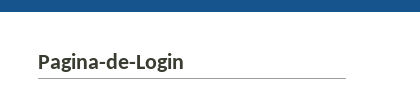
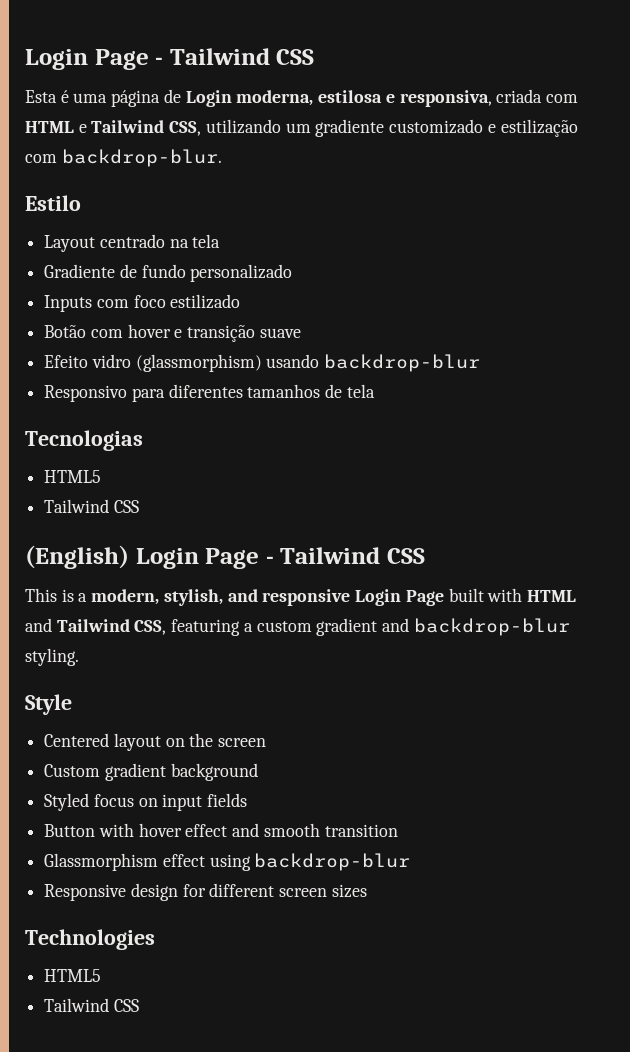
[38,53,184,72] Pagina-de-Login -> [25,48,315,70] [25,89,578,107] [25,119,578,137] [25,149,222,167] [25,195,81,211] [44,234,221,252] [44,264,293,282] [44,294,241,312] [44,324,301,342] [44,354,481,372] [44,384,375,402] [25,430,143,451] [44,470,102,483] [44,499,139,513] [25,545,426,569] [25,588,576,606] [25,618,570,636] [25,648,79,666] [25,694,72,715] [44,733,267,751] [44,763,258,781] [44,793,248,811] [44,823,398,837] [44,853,411,871] [44,883,367,901] [25,929,155,950] [44,969,102,982] [44,998,139,1012] Login Page - Tailwind CSS // Esta é uma página de Login moderna, estilosa e responsiva, criada com HTML e Tailwind CSS, utilizando um gradiente customizado e estilização com backdrop-blur. // Estilo // Layout centrado na tela // Gradiente de fundo personalizado // Inputs com foco estilizado // Botão com hover e transição suave // Efeito vidro (glassmorphism) usando backdrop-blur // Responsivo para diferentes tamanhos de tela // Tecnologias // HTML5 // Tailwind CSS // (English) Login Page - Tailwind CSS // This is a modern, stylish, and responsive Login Page built with HTML and Tailwind CSS, featuring a custom gradient and backdrop-blur styling. // Style // Centered layout on the screen // Custom gradient background // Styled focus on input fields // Button with hover effect and smooth transition // Glassmorphism effect using backdrop-blur // Responsive design for different screen sizes // Technologies // HTML5 // Tailwind CSS

